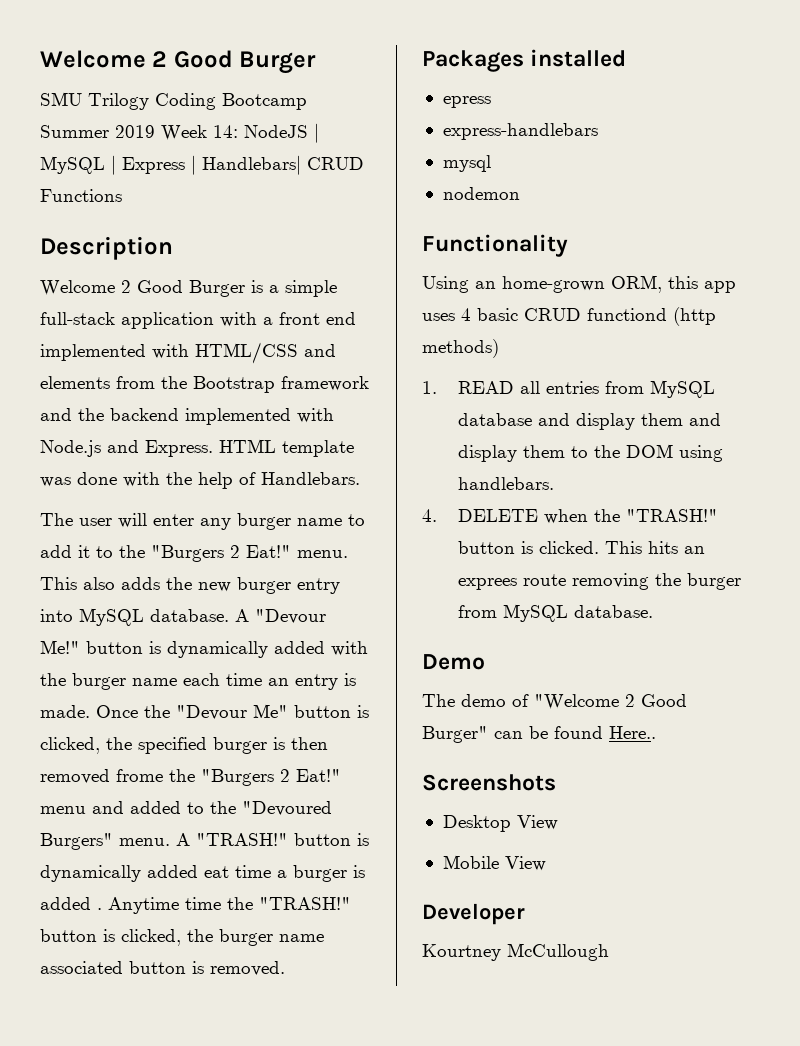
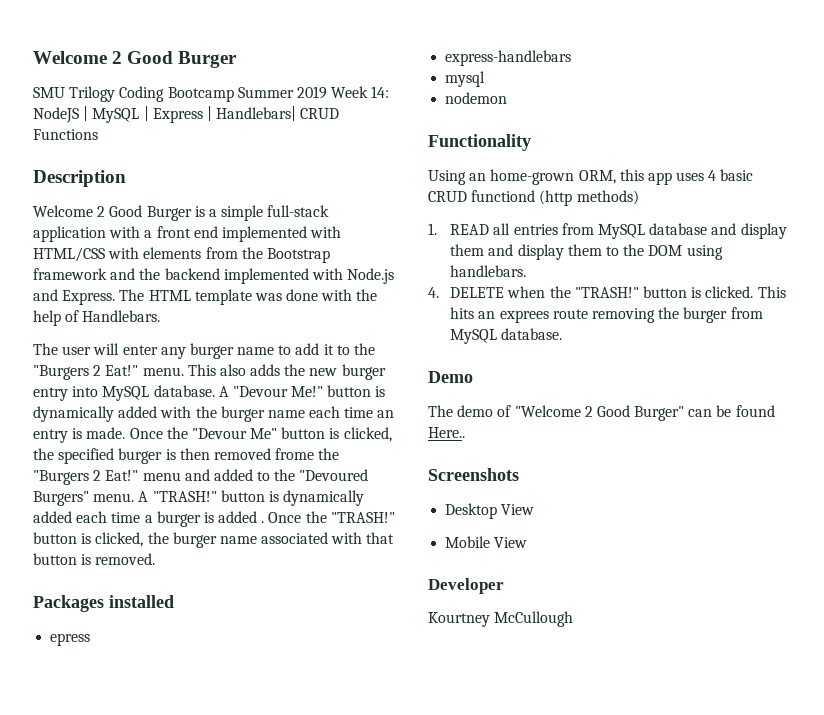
[304,344,336,357] and -> [108,247,140,259] with
(213, 448) none -> [119,289,145,301] The
[204,866,229,878] eat -> [76,511,108,523] each
[108,897,221,914] Anytime time -> [268,512,302,523] Once
(123, 967) none -> [331,532,395,544] with that

